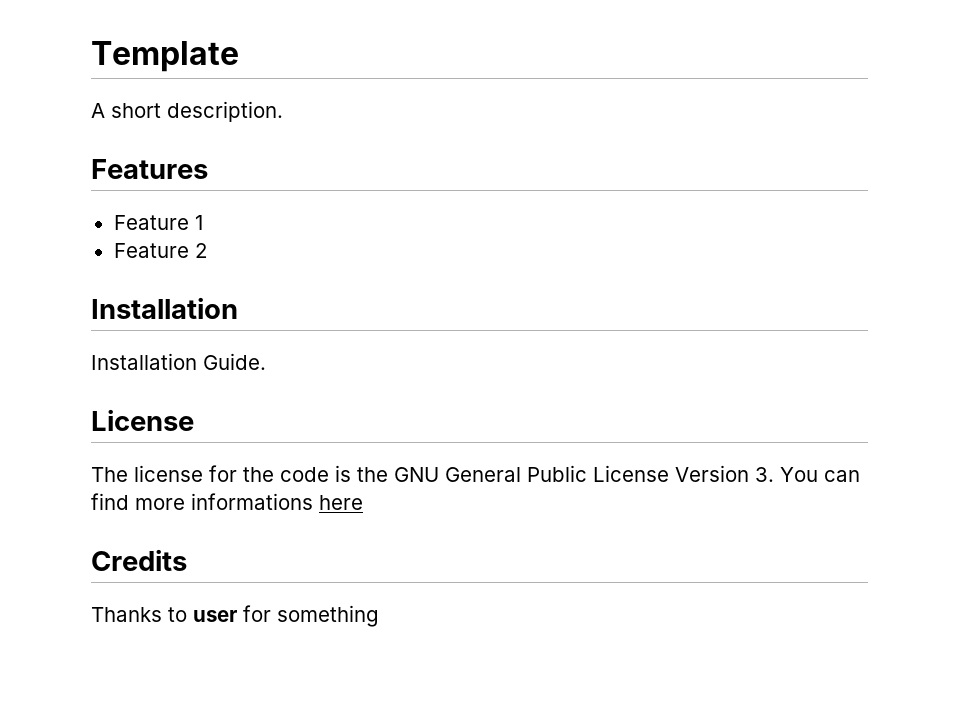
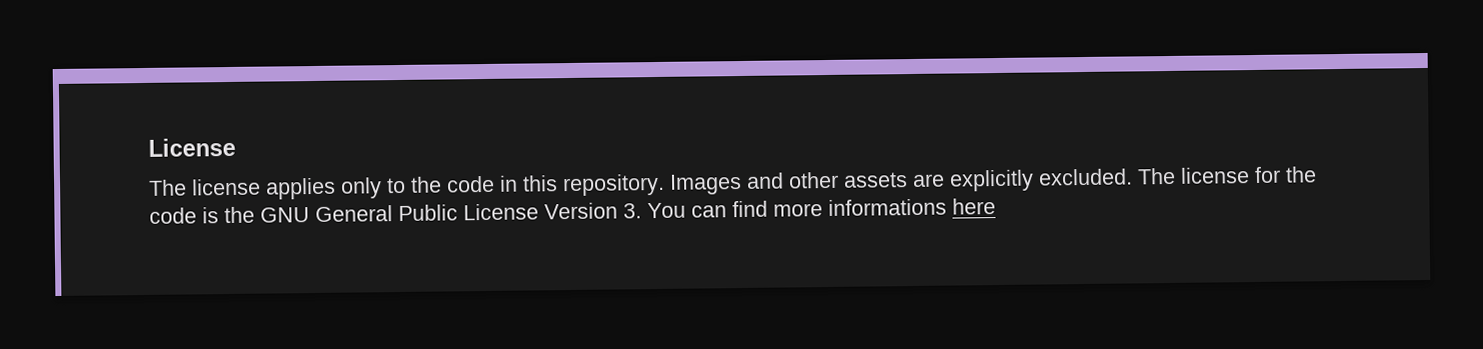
[91,41,239,72] [91,101,283,122] [91,159,208,179] [113,215,203,230] [113,243,208,258] [91,297,238,319] [91,353,266,370] [91,409,194,431] Template // A short description. // Features // Feature 1 // Feature 2 // Installation // Installation Guide. // License // -> [148,137,236,157] [149,168,1133,200] License // The license applies only to the code in this repository. Images and other assets are explicitly excluded.
[91,549,187,571] [91,605,379,627] // Credits // Thanks to user for something -> (996, 206) none

